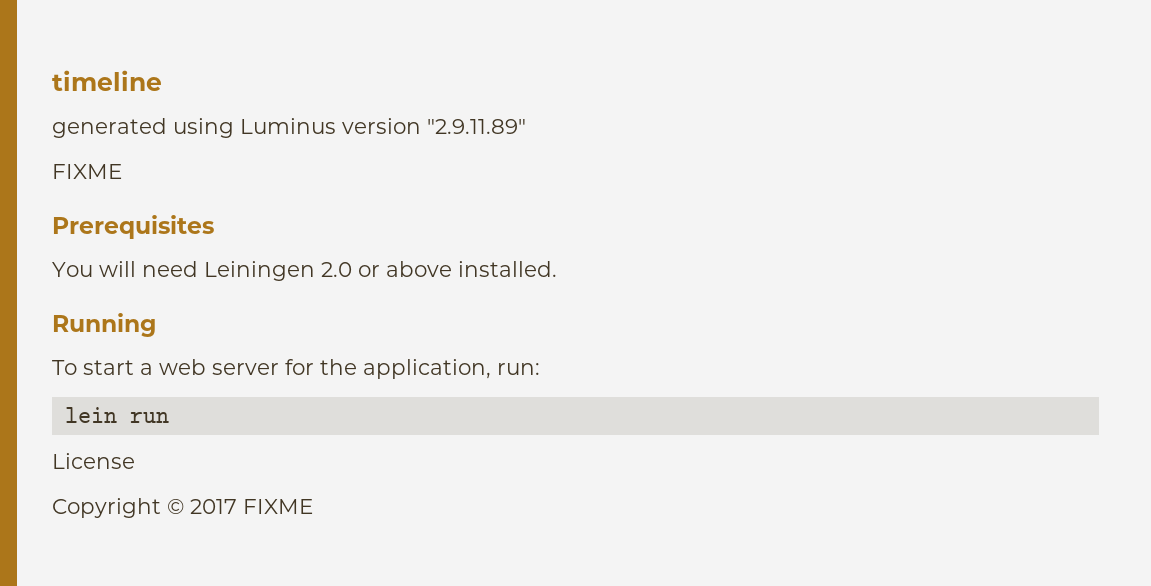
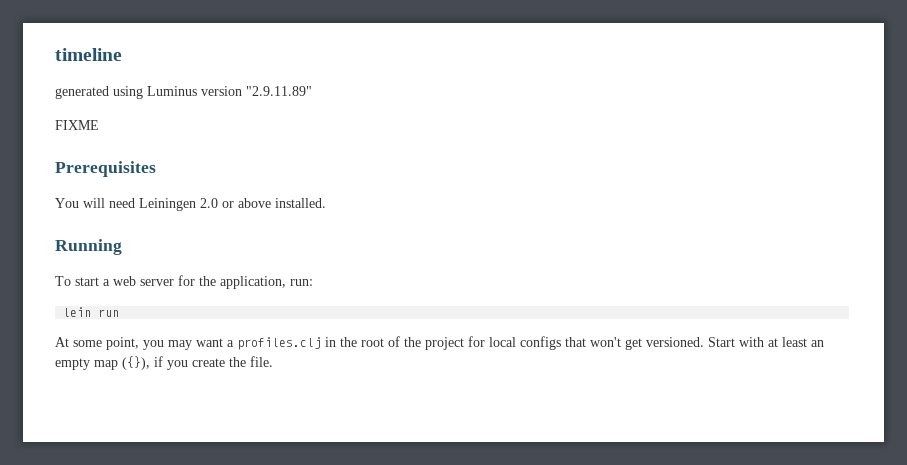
[52,453,135,469] [52,498,313,518] License // Copyright © 2017 FIXME -> [55,336,824,350] [55,356,273,370] At some point, you may want a profiles.clj in the root of the project for local configs that won't get versioned. Start with at least an empty map ({}), if you create the file.

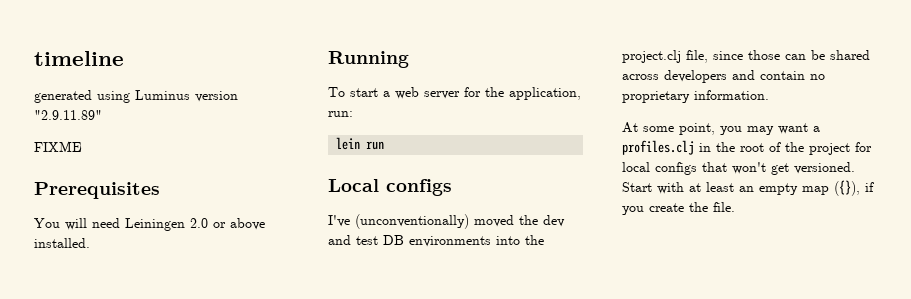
(120, 313) none -> [328,179,452,196] [328,214,565,229] [328,235,544,247] [622,50,870,63] [622,70,825,83] [622,90,769,103] // Local configs // I've (unconventionally) moved the dev and test DB environments into the project.clj file, since those can be shared across developers and contain no proprietary information.

